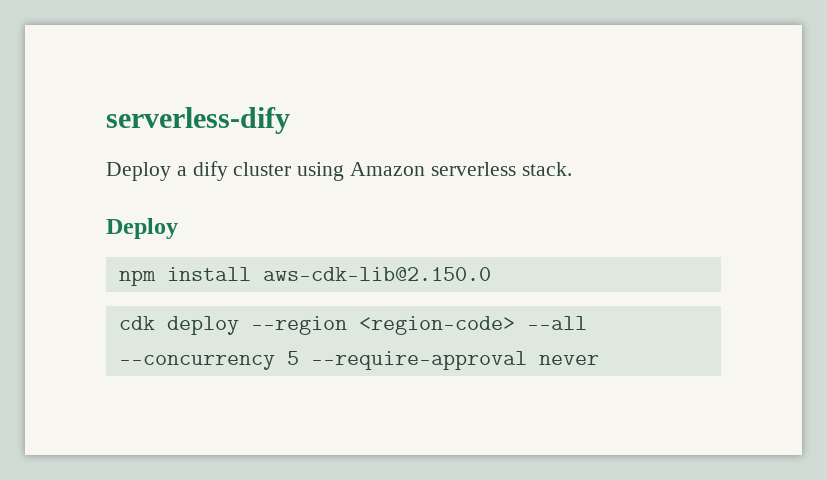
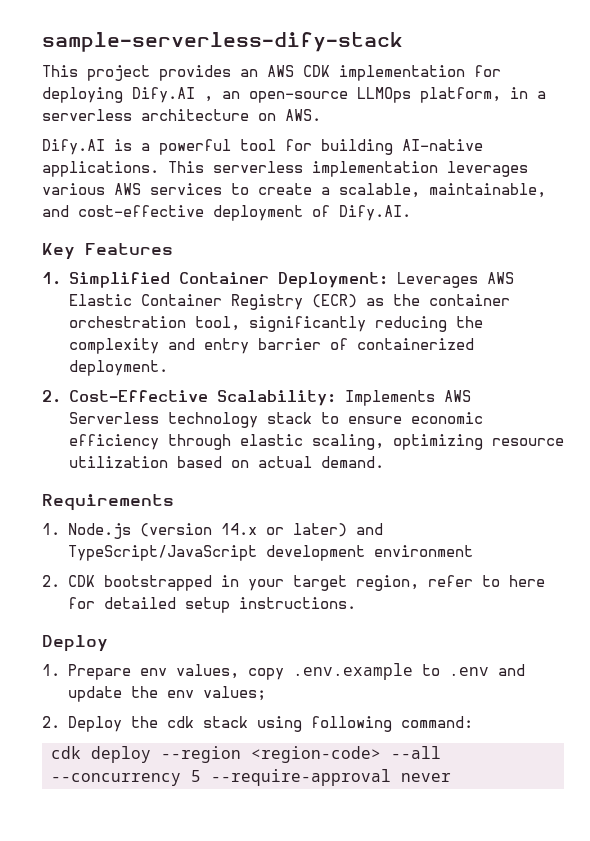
[106,107,290,134] [106,161,572,181] [106,218,178,239] [118,267,491,286] serverless-dify // Deploy a dify cluster using Amazon serverless stack. // Deploy // npm install aws-cdk-lib@2.150.0 -> [42,32,403,52] [42,65,501,81] [42,87,546,103] [42,109,321,121] [42,139,483,155] [42,161,528,177] [42,183,546,198] [42,205,411,221] [42,243,173,260] [42,272,514,288] [68,294,510,310] [68,316,483,332] [68,338,474,354] [68,360,168,376] [42,390,471,406] [68,412,483,428] [68,434,564,450] [68,456,384,468] [42,494,174,511] [42,523,383,539] [67,545,473,561] [42,575,545,591] [67,597,356,613] [42,635,108,652] [42,663,525,680] [67,686,266,702] [42,716,473,732] sample-serverless-dify-stack // This project provides an AWS CDK implementation for deploying Dify.AI , an open-source LLMOps platform, in a serverless architecture on AWS. // Dify.AI is a powerful tool for building AI-native applications. This serverless implementation leverages various AWS services to create a scalable, maintainable, and cost-effective deployment of Dify.AI. // Key Features // 1. Simplified Container Deployment: Leverages AWS Elastic Container Registry (ECR) as the container orchestration tool, significantly reducing the complexity and entry barrier of containerized deployment. // 2. Cost-Effective Scalability: Implements AWS Serverless technology stack to ensure economic efficiency through elastic scaling, optimizing resource utilization based on actual demand. // Requirements // 1. Node.js (version 14.x or later) and TypeScript/JavaScript development environment // 2. CDK bootstrapped in your target region, refer to here for detailed setup instructions. // Deploy // 1. Prepare env values, copy .env.example to .env and update the env values; // 2. Deploy the cdk stack using following command:

